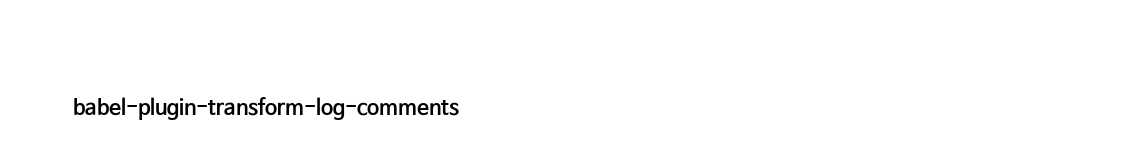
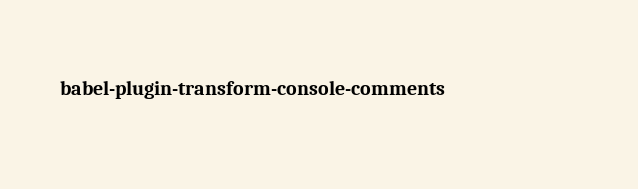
[73,97,459,120] babel-plugin-transform-log-comments -> [60,80,445,99] babel-plugin-transform-console-comments

